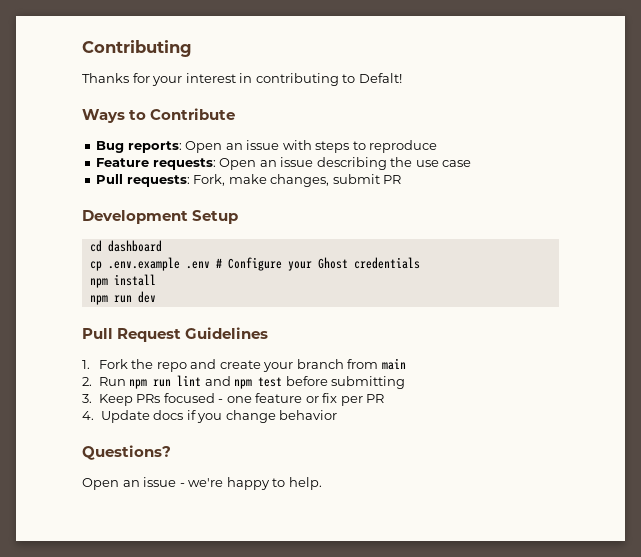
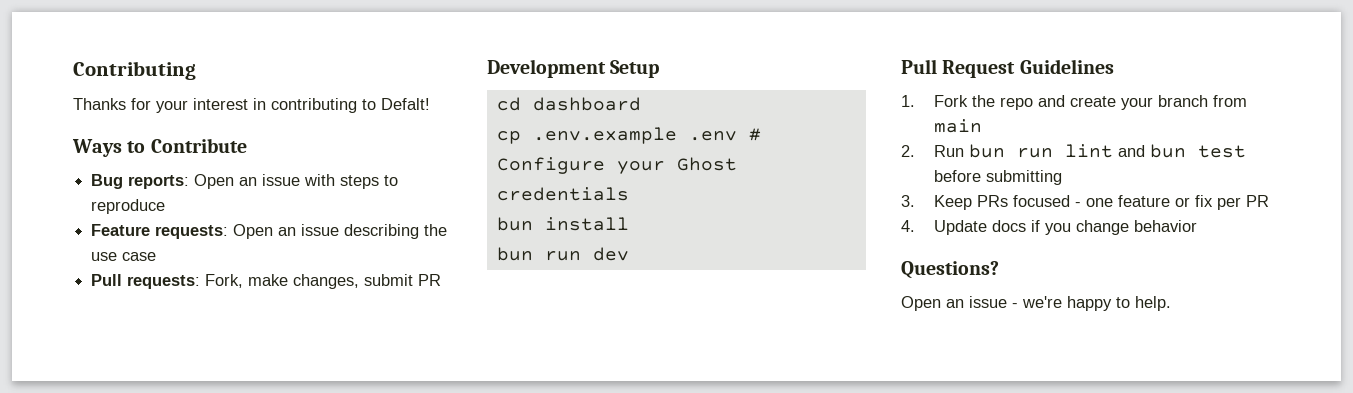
[89,278,108,288] npm -> [496,217,533,231] bun
[89,295,108,305] npm -> [496,247,533,261] bun
[129,379,148,389] npm -> [968,144,1005,158] bun
[234,379,253,389] npm -> [1149,144,1186,158] bun

